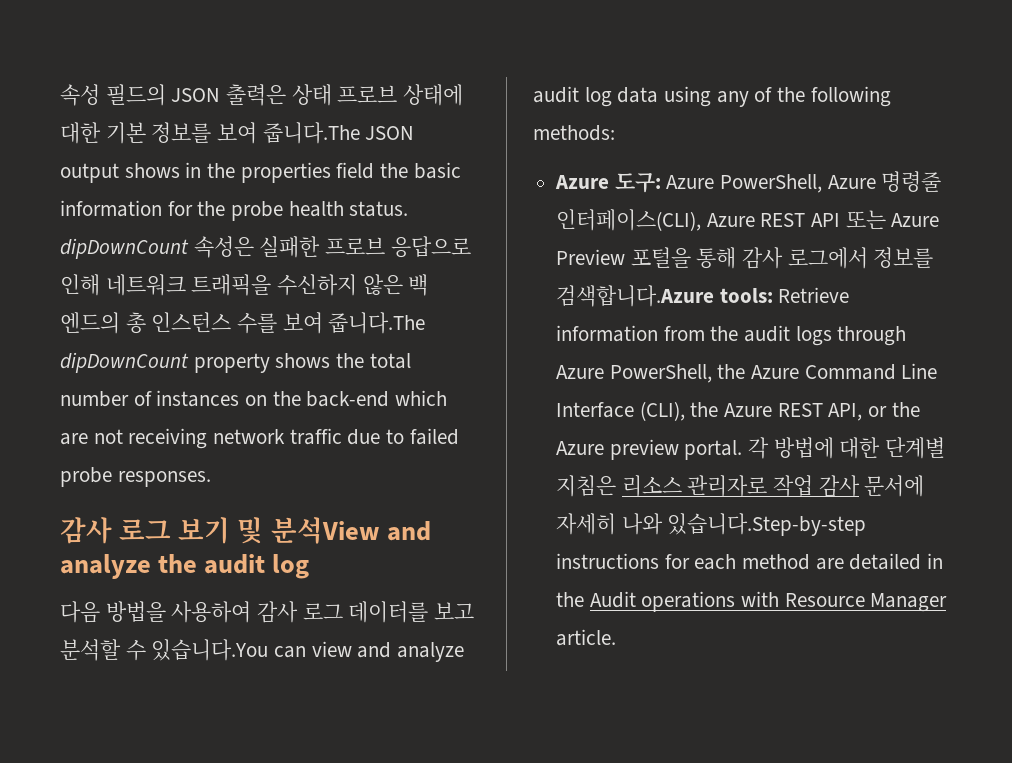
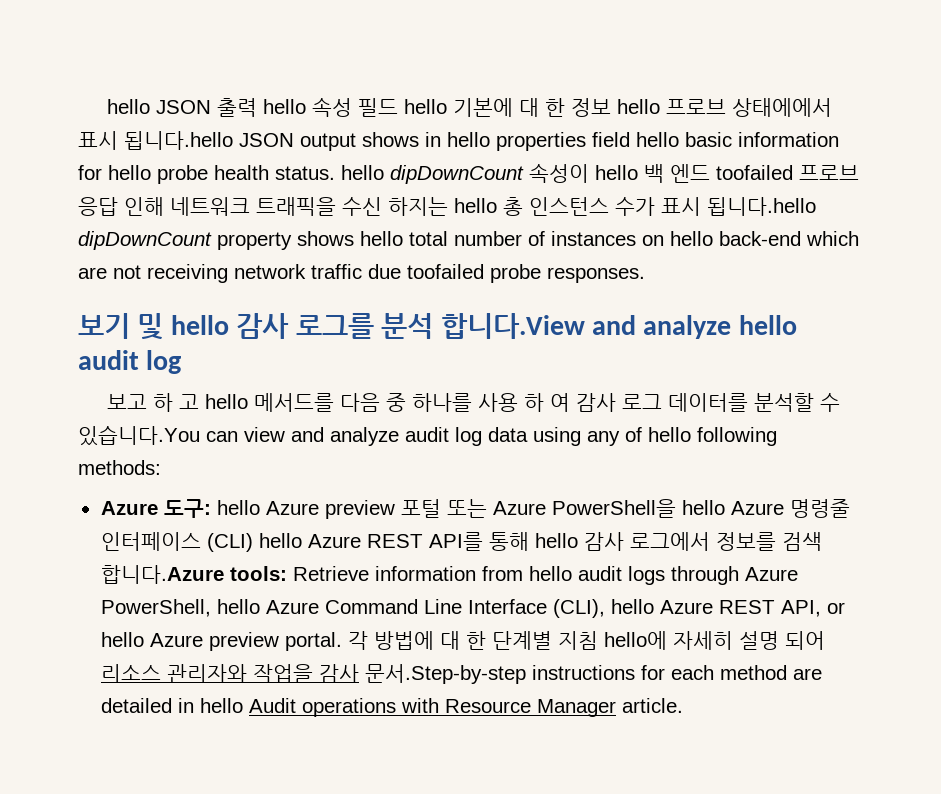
[60,84,464,106] [60,122,360,144] 속성 필드의 JSON 출력은 상태 프로브 상태에 대한 기본 정보를 보여 줍니다.The -> [106,97,832,117] [78,131,233,150] hello JSON 출력 hello 속성 필드 hello 기본에 대 한 정보 hello 프로브 상태에에서 표시 됩니다.hello
[207,163,236,178] the -> [447,132,490,147] hello
[380,163,409,178] the -> [636,132,679,147] hello
[197,201,226,216] the -> [108,165,151,180] hello
[60,236,471,259] [60,274,429,296] [60,312,426,334] dipDownCount 속성은 실패한 프로브 응답으로 인해 네트워크 트래픽을 수신하지 않은 백 엔드의 총 인스턴스 수를 보여 줍니다.The -> [341,163,859,184] [78,197,816,216] hello dipDownCount 속성이 hello 백 엔드 toofailed 프로브 응답 인해 네트워크 트래픽을 수신 하지는 hello 총 인스턴스 수가 표시 됩니다.hello
[336,353,365,368] the -> [360,231,403,246] hello
[272,391,301,406] the -> [670,231,713,246] hello
[386,428,459,445] to failed -> [407,264,484,279] toofailed
[60,517,431,544] [60,554,198,579] 감사 로그 보기 및 분석View and analyze the -> [78,313,797,340] 보기 및 hello 감사 로그를 분석 합니다.View and analyze hello
[60,601,252,623] 다음 방법을 사용하여 -> [106,393,570,412] 보고 하 고 hello 메서드를 다음 중 하나를 사용 하 여
[434,602,475,620] 보고 -> (748, 402) none
[777,87,806,102] the -> [648,427,691,442] hello
[666,171,942,193] [556,209,940,231] [556,247,737,269] Azure PowerShell, Azure 명령줄 인터페이스(CLI), Azure REST API 또는 Azure Preview 포털을 통해 -> [216,499,850,519] [100,532,578,552] hello Azure preview 포털 또는 Azure PowerShell을 hello Azure 명령줄 인터페이스 (CLI) hello Azure REST API를 통해 hello
[556,285,715,307] 검색합니다.Azure -> [781,532,822,551] [100,565,224,584] 검색 합니다.Azure
[710,326,739,341] the -> [528,566,572,581] hello
[717,364,746,379] the -> [216,599,260,614] hello
[690,402,719,417] the -> [610,599,654,614] hello
[891,402,920,417] the -> [100,632,144,647] hello
[839,437,946,459] [556,475,925,497] [556,513,867,536] 대한 단계별 지침은 리소스 관리자로 작업 감사 문서에 자세히 나와 있습니다.Step-by-step -> [439,631,825,650] [100,664,526,684] 대 한 단계별 지침 hello에 자세히 설명 되어 리소스 관리자와 작업을 감사 문서.Step-by-step
[556,592,585,607] the -> [199,698,243,713] hello

